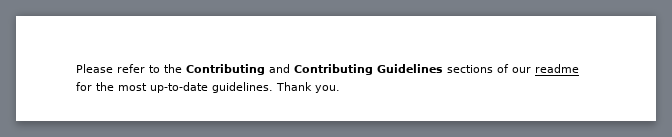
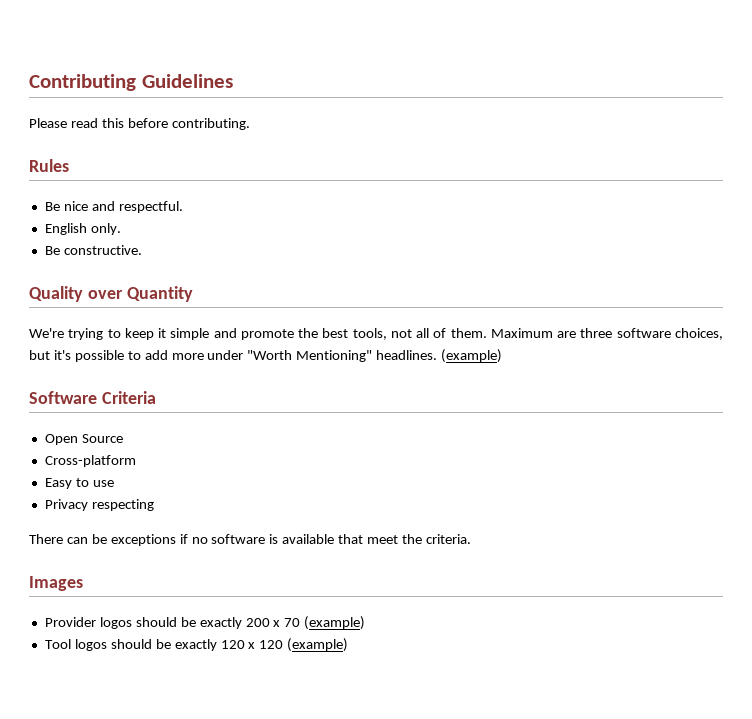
[76,64,579,75] [76,82,340,93] Please refer to the Contributing and Contributing Guidelines sections of our readme for the most up-to-date guidelines. Thank you. -> [29,74,233,91] [29,118,250,130] [29,159,69,172] [44,201,183,213] [44,223,121,235] [44,245,142,255] [29,286,193,302] [29,328,723,340] [29,349,503,363] [29,391,156,404] [44,434,123,445] [44,455,136,467] [44,478,114,489] [44,499,154,511] [29,534,471,546] [29,576,83,591] [44,616,366,630] [44,638,349,652] Contributing Guidelines // Please read this before contributing. // Rules // Be nice and respectful. // English only. // Be constructive. // Quality over Quantity // We're trying to keep it simple and promote the best tools, not all of them. Maximum are three software choices, but it's possible to add more under "Worth Mentioning" headlines. (example) // Software Criteria // Open Source // Cross-platform // Easy to use // Privacy respecting // There can be exceptions if no software is available that meet the criteria. // Images // Provider logos should be exactly 200 x 70 (example) // Tool logos should be exactly 120 x 120 (example)

